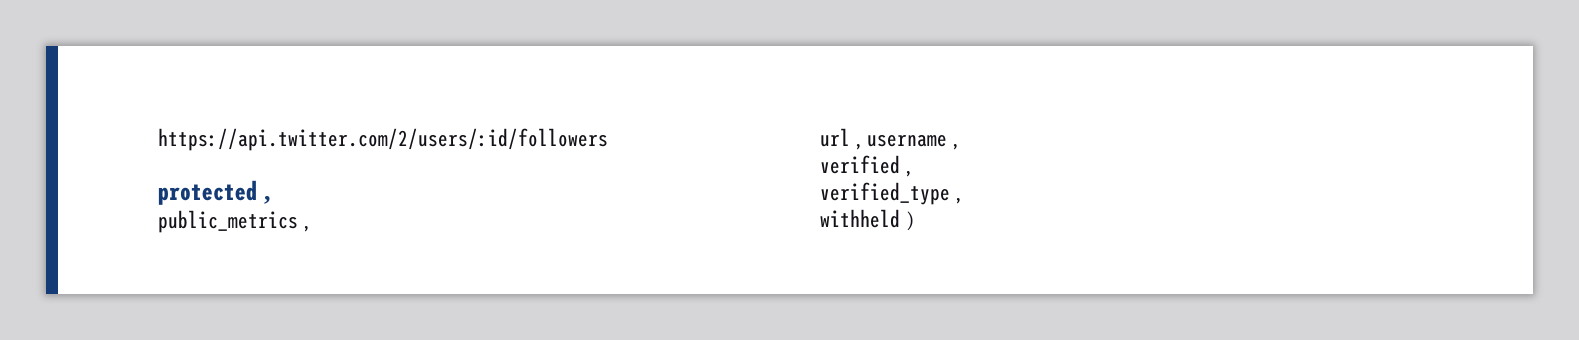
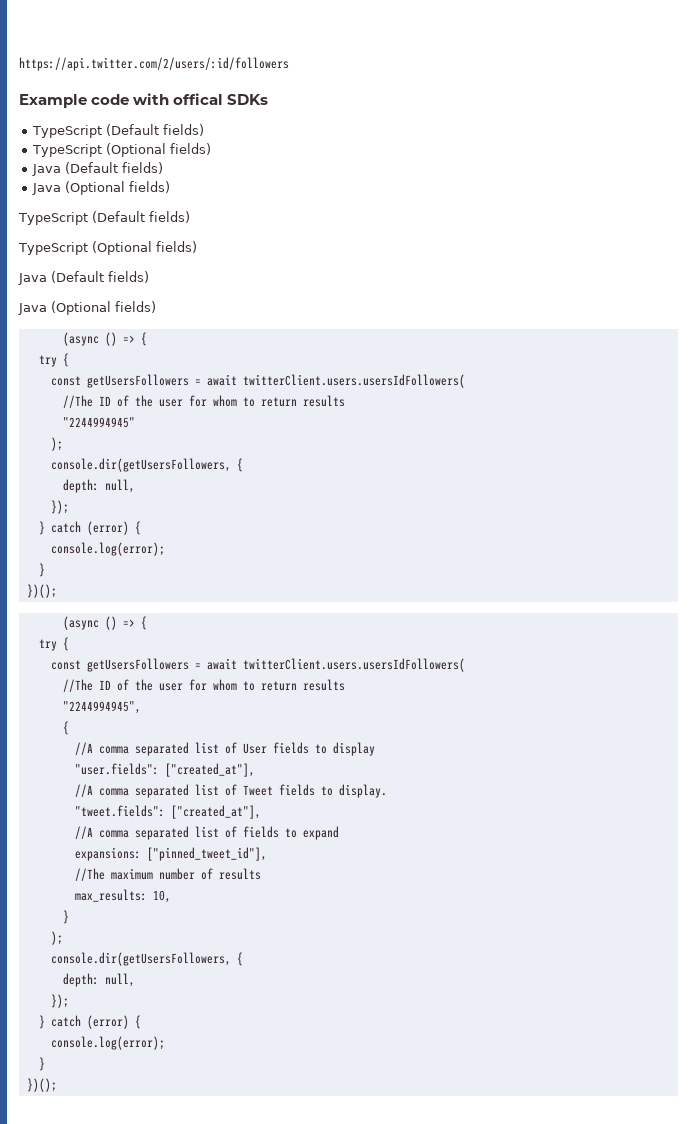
[158,180,272,205] [158,210,309,233] [820,128,958,150] [820,155,911,177] [820,182,961,205] [820,209,914,231] protected , // public_metrics , // url , username , // verified , // verified_type , // withheld ) -> [19,93,269,108] [31,124,204,138] [31,143,211,157] [31,162,163,176] [31,181,170,195] [18,211,190,225] [18,241,197,255] [18,271,149,285] [18,301,156,315] [62,332,147,346] [38,353,69,367] [50,374,465,388] [62,395,345,408] [62,417,135,428] [50,437,63,451] [50,458,243,472] [62,479,135,493] [50,500,69,514] [38,521,141,535] [50,542,165,556] [38,563,45,577] [26,584,57,598] [62,616,147,630] [38,637,69,651] [50,658,465,672] [62,679,345,692] [62,701,141,714] [62,721,69,735] [74,742,375,756] [74,763,255,777] [74,784,387,798] [74,805,261,819] [74,826,339,840] [74,847,267,861] [74,868,261,881] [74,889,171,903] [62,910,69,924] [50,931,63,945] [50,952,243,966] [62,973,135,987] [50,994,69,1008] [38,1015,141,1029] [50,1036,165,1050] [38,1057,45,1071] [26,1078,57,1092] Example code with offical SDKs // TypeScript (Default fields) // TypeScript (Optional fields) // Java (Default fields) // Java (Optional fields) // TypeScript (Default fields) // TypeScript (Optional fields) // Java (Default fields) // Java (Optional fields) // (async () => { // try { // const getUsersFollowers = await twitterClient.users.usersIdFollowers( // //The ID of the user for whom to return results // "2244994945" // ); // console.dir(getUsersFollowers, { // depth: null, // }); // } catch (error) { // console.log(error); // } // })(); // (async () => { // try { // const getUsersFollowers = await twitterClient.users.usersIdFollowers( // //The ID of the user for whom to return results // "2244994945", // { // //A comma separated list of User fields to display // "user.fields": ["created_at"], // //A comma separated list of Tweet fields to display. // "tweet.fields": ["created_at"], // //A comma separated list of fields to expand // expansions: ["pinned_tweet_id"], // //The maximum number of results // max_results: 10, // } // ); // console.dir(getUsersFollowers, { // depth: null, // }); // } catch (error) { // console.log(error); // } // })();

